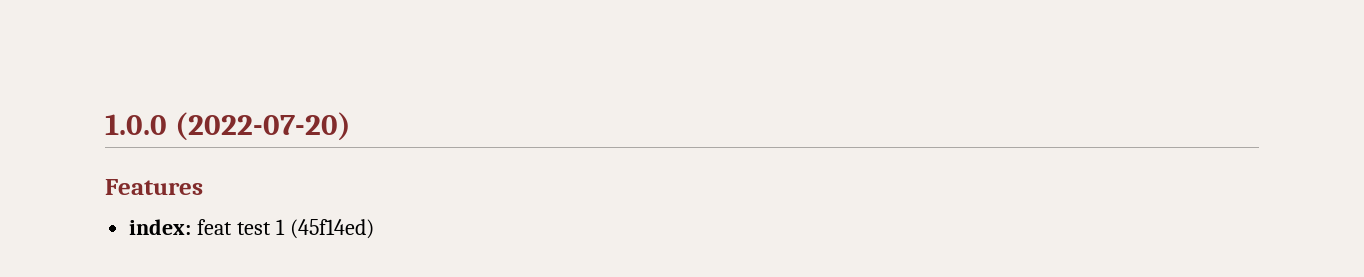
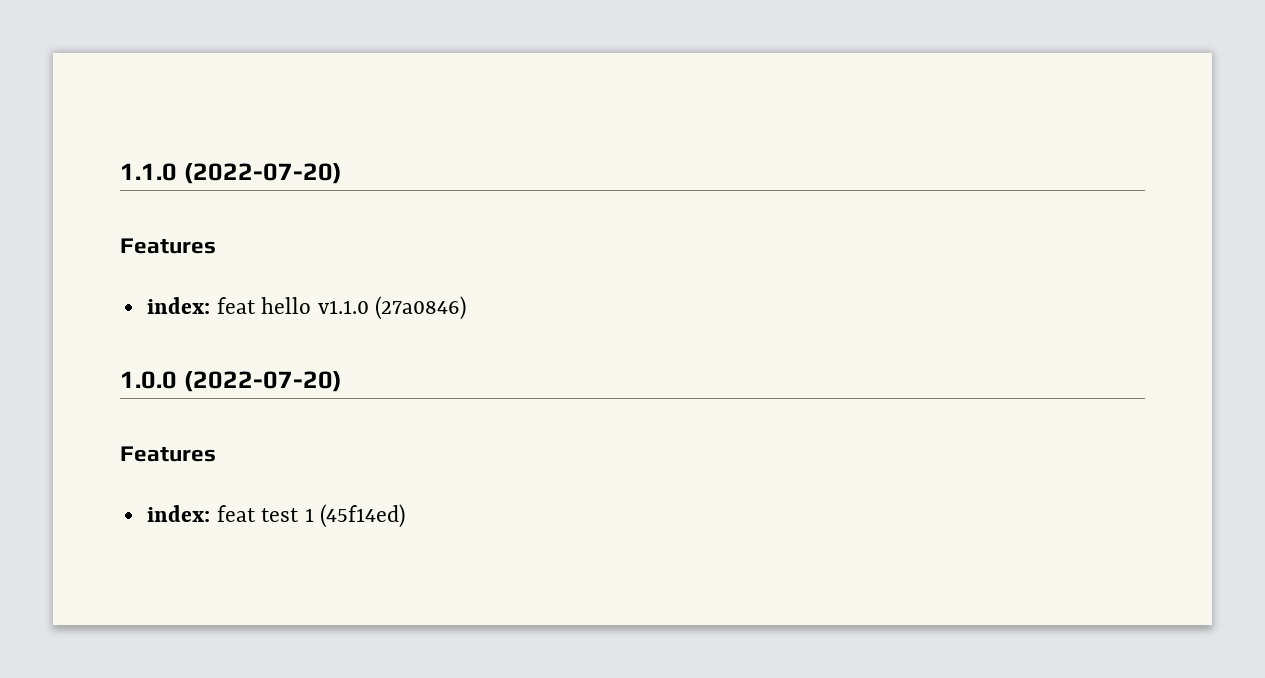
(105, 124) none -> [120,163,342,184] [120,238,216,254] [146,296,467,320] 1.1.0 (2022-07-20) // Features // index: feat hello v1.1.0 (27a0846) //

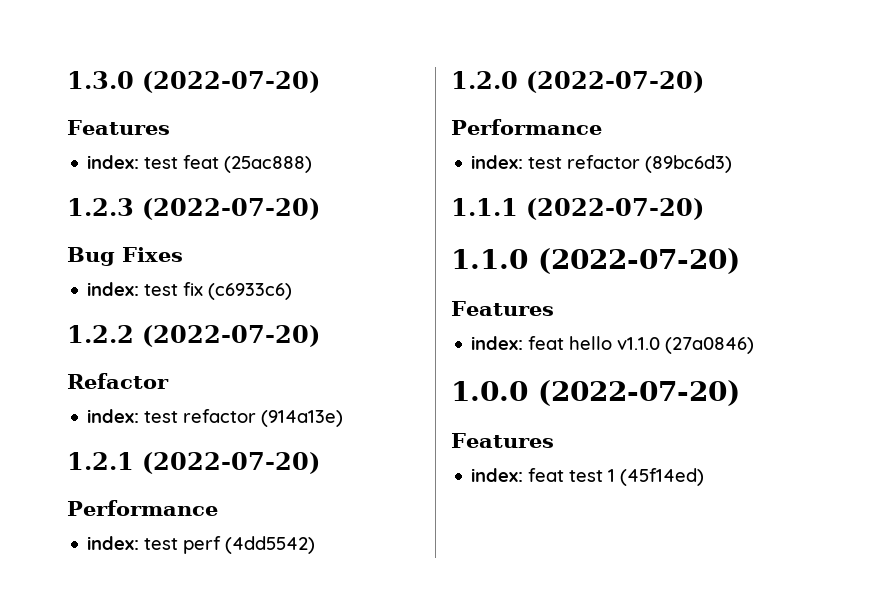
(120, 172) none -> [67,71,320,93] [67,120,170,135] [87,155,313,173] [67,198,320,220] [67,247,183,266] [87,282,293,300] [67,325,320,347] [67,373,169,389] [87,409,344,427] [67,452,320,474] [67,500,218,516] [87,536,316,554] [451,71,704,93] [451,119,602,135] [471,155,733,173] [451,198,704,220] 1.3.0 (2022-07-20) // Features // index: test feat (25ac888) // 1.2.3 (2022-07-20) // Bug Fixes // index: test fix (c6933c6) // 1.2.2 (2022-07-20) // Refactor // index: test refactor (914a13e) // 1.2.1 (2022-07-20) // Performance // index: test perf (4dd5542) // 1.2.0 (2022-07-20) // Performance // index: test refactor (89bc6d3) // 1.1.1 (2022-07-20) //

